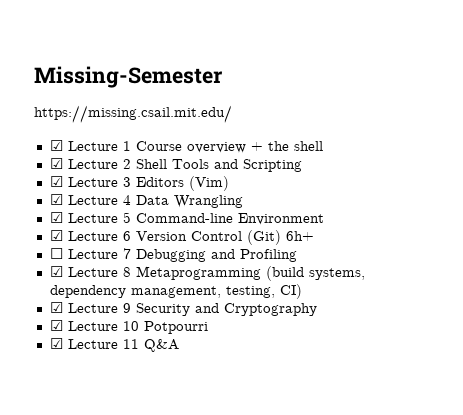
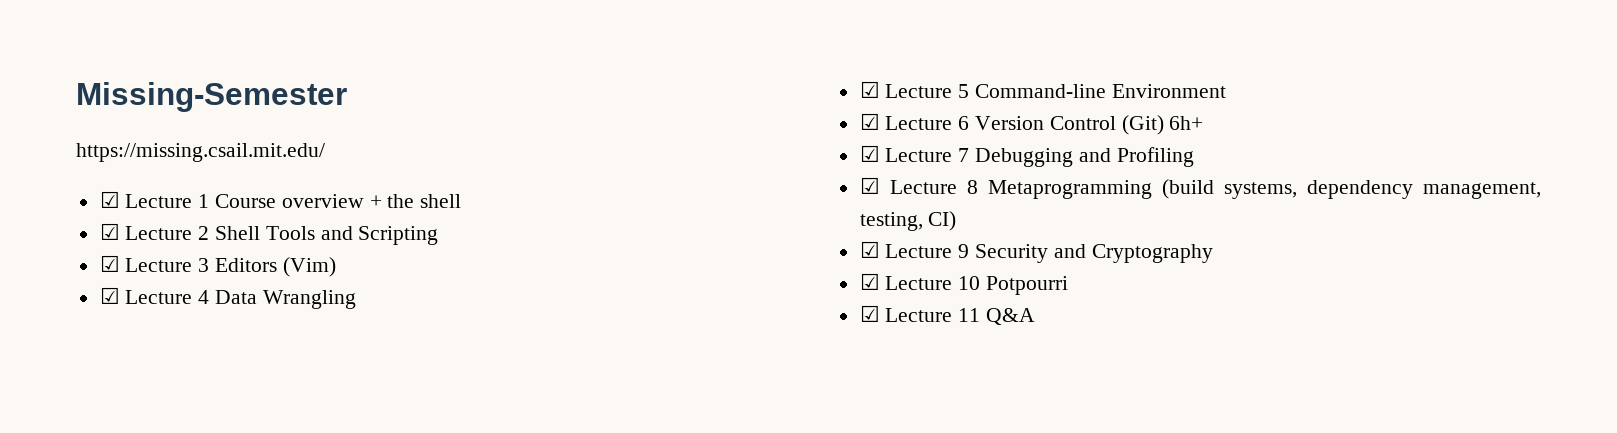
[49,248,63,259] ☐ -> [859,145,880,162] ☑

